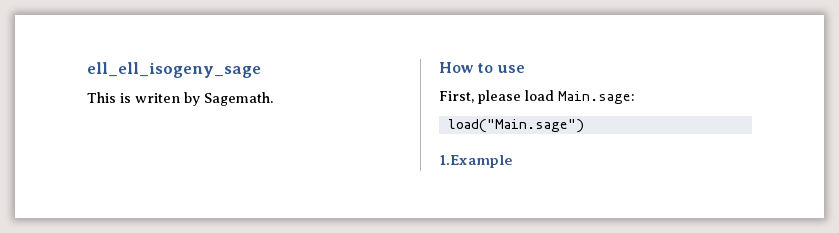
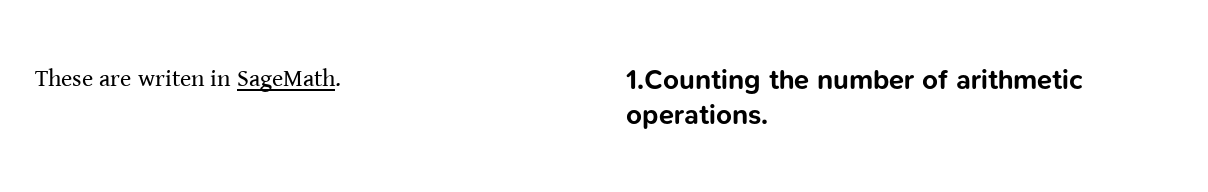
[87,62,261,78] [87,92,273,106] [439,62,525,73] [439,90,635,104] [447,119,584,133] [439,155,513,168] ell_ell_isogeny_sage // This is writen by Sagemath. // How to use // First, please load Main.sage: // load("Main.sage") // 1.Example -> [35,68,341,92] [625,69,1083,94] [626,104,768,129] These are writen in SageMath. // 1.Counting the number of arithmetic operations.

